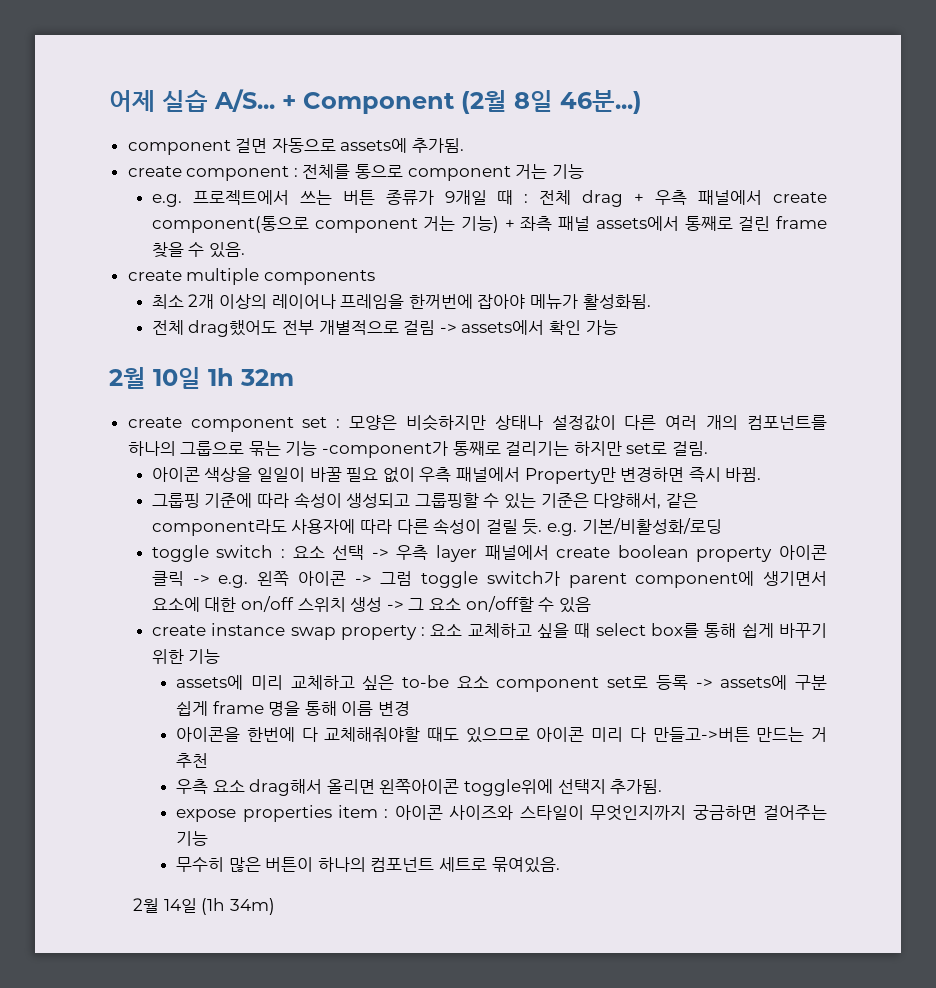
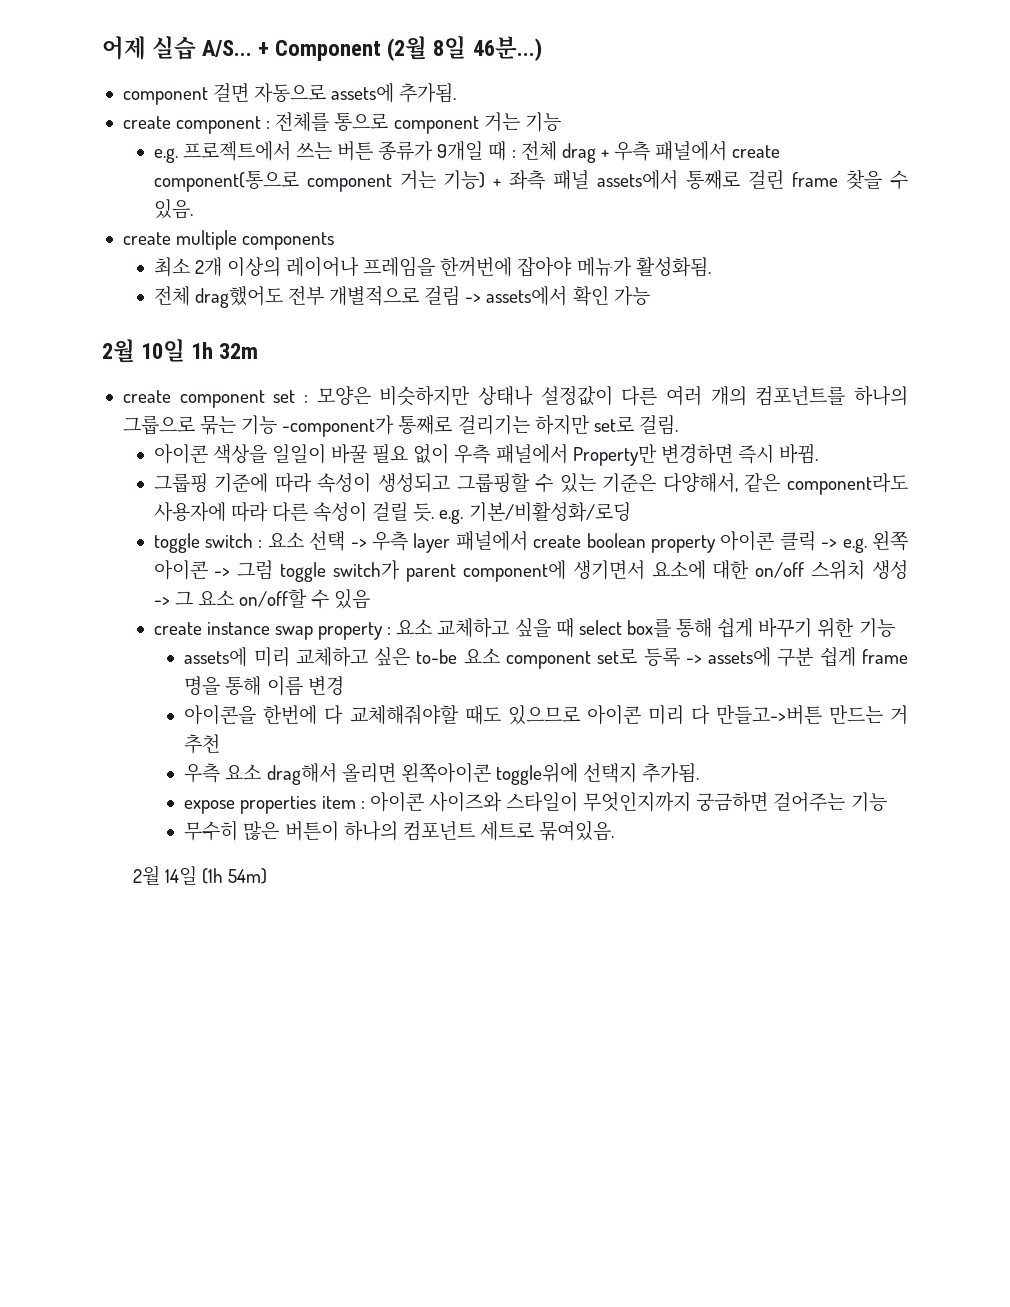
[229,898,275,915] 34m) -> [228,868,268,884] 54m)

